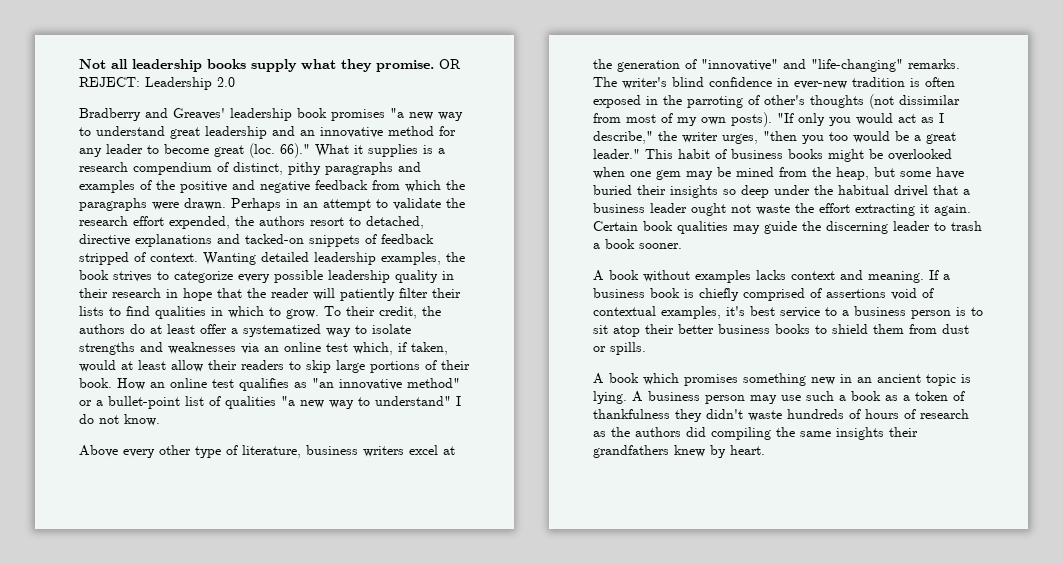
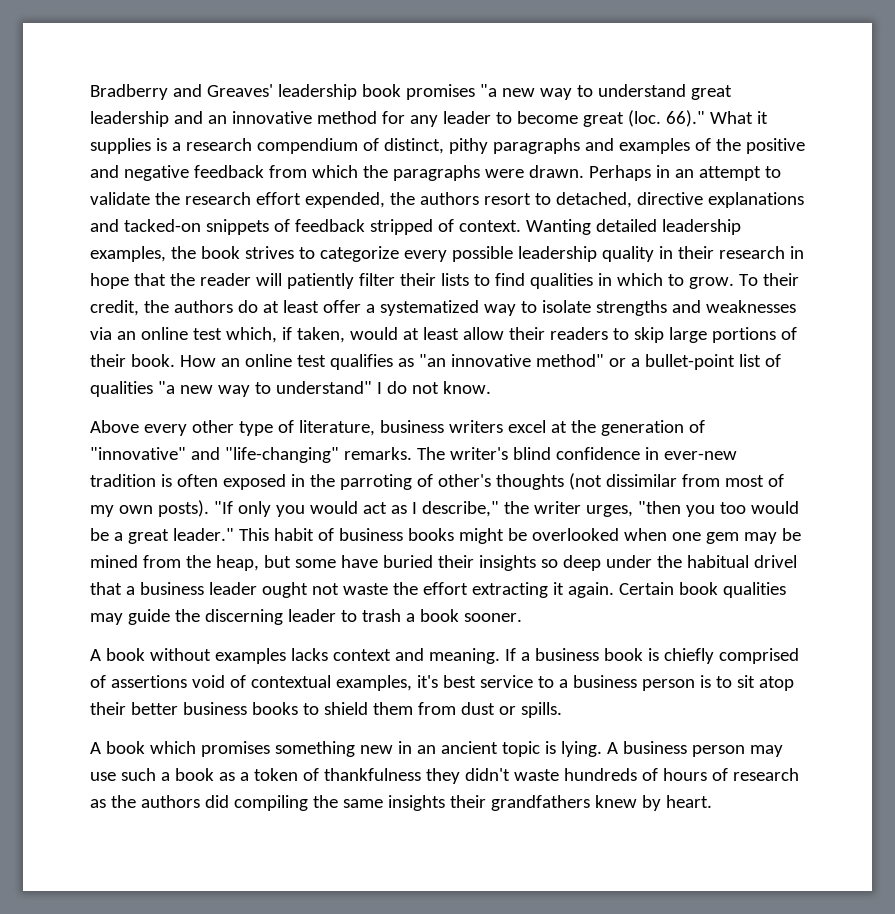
[79,59,461,72] [79,77,235,90] Not all leadership books supply what they promise. OR REJECT: Leadership 2.0 // -> (90, 92) none

